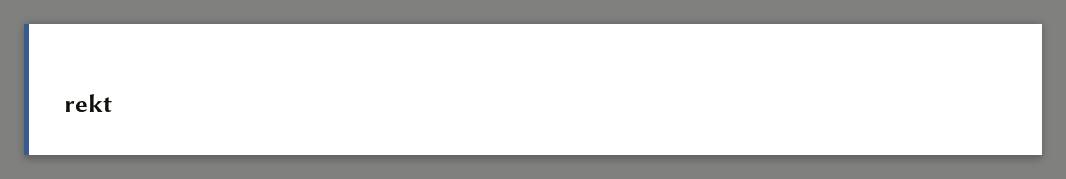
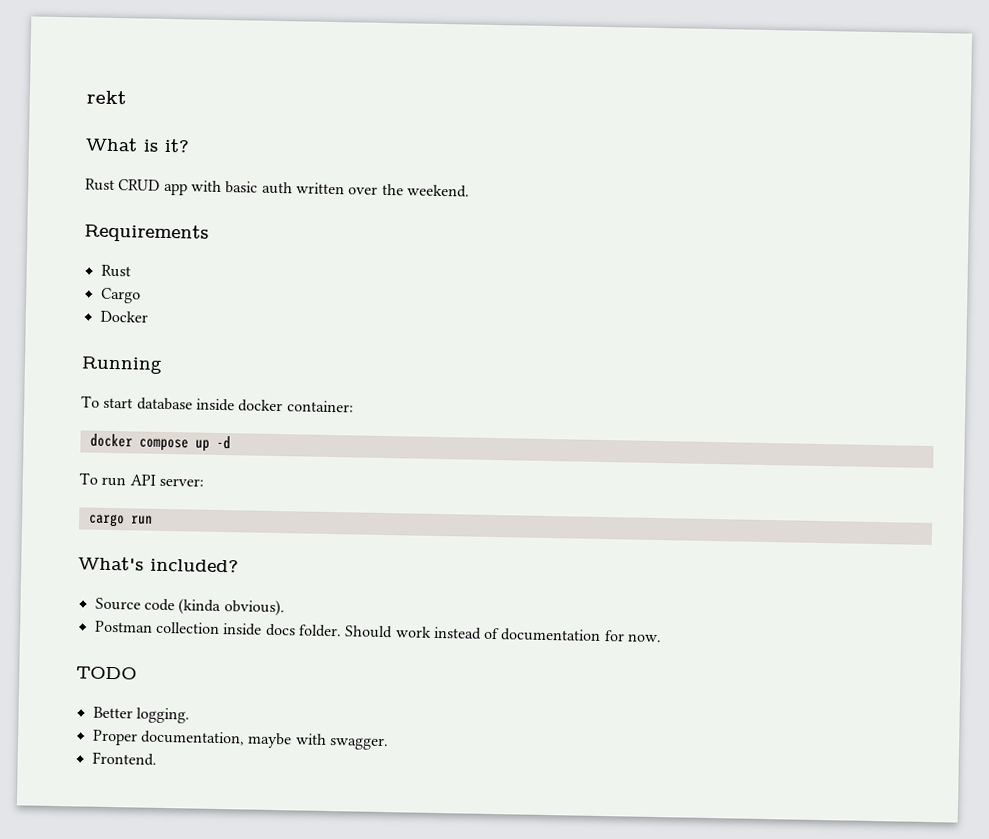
(112, 103) none -> [85,137,190,153] [85,178,470,198] [84,223,209,243] [100,264,131,278] [100,287,141,304] [99,310,148,323] [81,356,163,374] [81,395,354,413] [89,433,231,452] [79,472,204,487] [87,513,153,528] [78,556,239,573] [94,597,285,617] [94,620,663,643] [76,666,137,680] [92,706,190,724] [91,729,389,751] [91,751,157,766] // What is it? // Rust CRUD app with basic auth written over the weekend. // Requirements // Rust // Cargo // Docker // Running // To start database inside docker container: // docker compose up -d // To run API server: // cargo run // What's included? // Source code (kinda obvious). // Postman collection inside docs folder. Should work instead of documentation for now. // TODO // Better logging. // Proper documentation, maybe with swagger. // Frontend.

